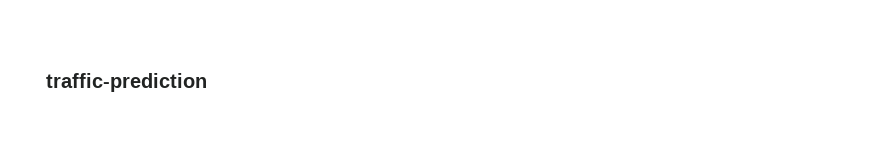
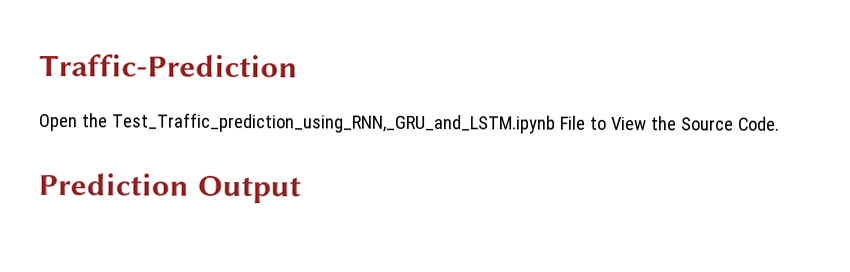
[46,73,207,92] traffic-prediction -> [39,53,298,78] [39,112,780,134] [38,172,301,204] Traffic-Prediction // Open the Test_Traffic_prediction_using_RNN,_GRU_and_LSTM.ipynb File to View the Source Code. // Prediction Output

